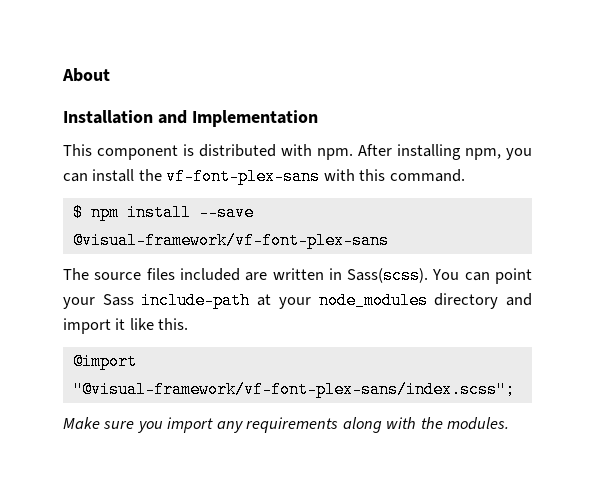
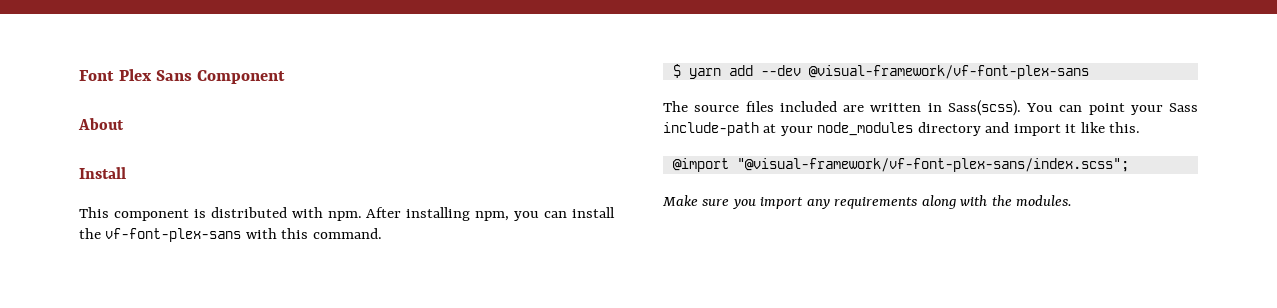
[62,68,110,82] [63,110,318,127] About // Installation and Implementation -> [79,69,286,84] [78,118,124,130] [79,167,126,179] Font Plex Sans Component // About // Install
[90,204,254,221] npm install --save -> [688,65,801,79] yarn add --dev

